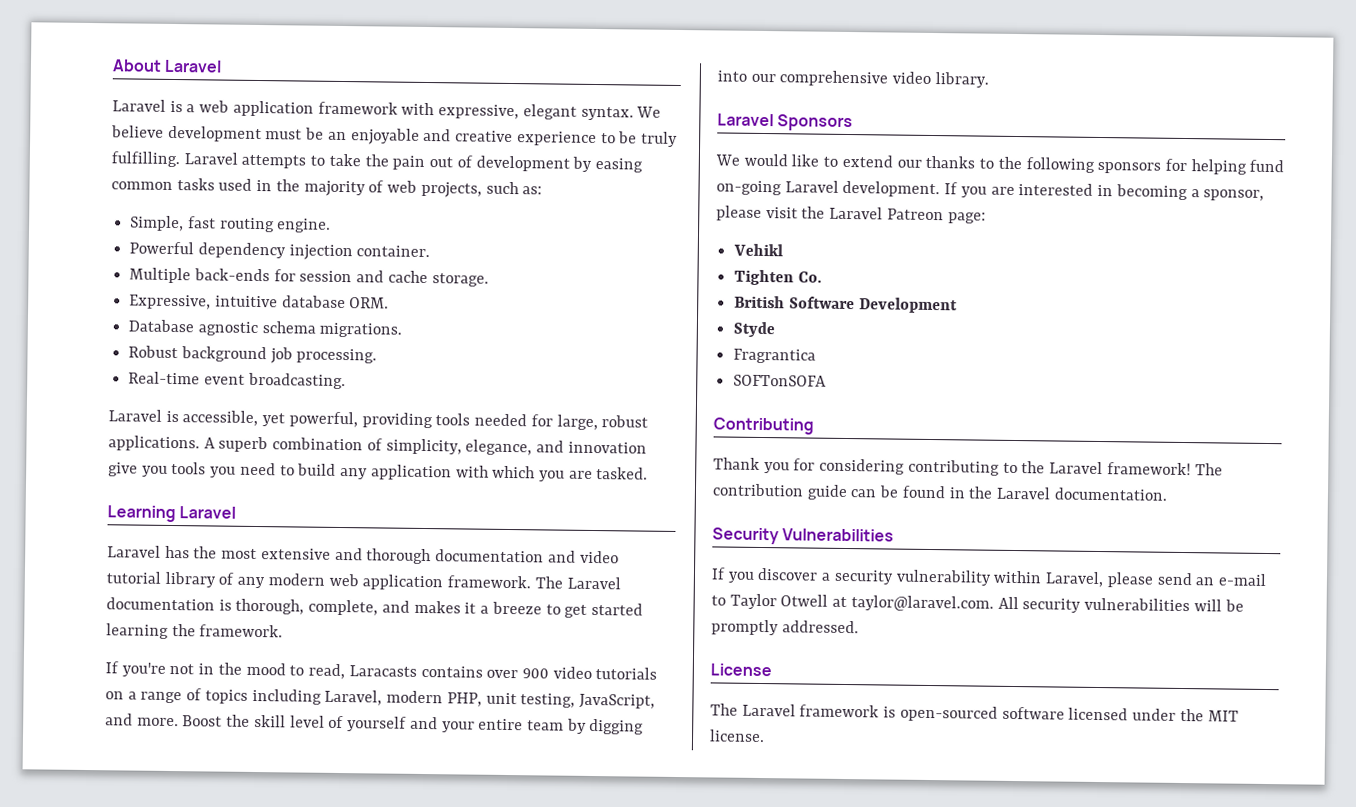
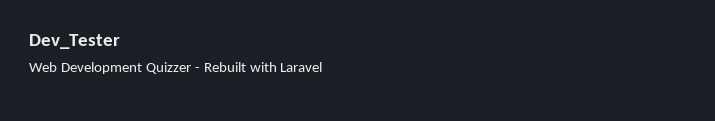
[112,59,223,73] [112,99,662,121] [111,125,678,147] [111,151,643,173] [111,178,543,198] [130,215,332,233] [129,241,431,261] [129,267,489,287] [129,294,390,310] [128,319,403,338] [128,345,378,364] [128,371,346,390] [108,409,649,431] [108,435,647,456] [108,461,649,482] [107,505,237,523] [107,545,619,565] [106,571,621,591] [106,597,643,618] [106,623,284,639] [105,661,658,680] [105,688,655,709] [105,713,645,735] [717,70,989,88] [717,113,854,132] [715,153,1285,175] [716,180,1265,201] [716,205,986,224] [733,243,784,257] [734,269,822,286] [734,295,958,314] [733,321,776,338] [733,348,817,364] [733,374,828,387] [713,417,814,435] [713,457,1223,476] [712,483,1168,501] [712,527,895,545] [711,567,1267,588] [711,593,1244,613] [711,619,859,636] [710,663,772,677] [710,703,1239,722] [709,729,765,743] About Laravel // Laravel is a web application framework with expressive, elegant syntax. We believe development must be an enjoyable and creative experience to be truly fulfilling. Laravel attempts to take the pain out of development by easing common tasks used in the majority of web projects, such as: // Simple, fast routing engine. // Powerful dependency injection container. // Multiple back-ends for session and cache storage. // Expressive, intuitive database ORM. // Database agnostic schema migrations. // Robust background job processing. // Real-time event broadcasting. // Laravel is accessible, yet powerful, providing tools needed for large, robust applications. A superb combination of simplicity, elegance, and innovation give you tools you need to build any application with which you are tasked. // Learning Laravel // Laravel has the most extensive and thorough documentation and video tutorial library of any modern web application framework. The Laravel documentation is thorough, complete, and makes it a breeze to get started learning the framework. // If you're not in the mood to read, Laracasts contains over 900 video tutorials on a range of topics including Laravel, modern PHP, unit testing, JavaScript, and more. Boost the skill level of yourself and your entire team by digging into our comprehensive video library. // Laravel Sponsors // We would like to extend our thanks to the following sponsors for helping fund on-going Laravel development. If you are interested in becoming a sponsor, please visit the Laravel Patreon page: // Vehikl // Tighten Co. // British Software Development // Styde // Fragrantica // SOFTonSOFA // Contributing // Thank you for considering contributing to the Laravel framework! The contribution guide can be found in the Laravel documentation. // Security Vulnerabilities // If you discover a security vulnerability within Laravel, please send an e-mail to Taylor Otwell at taylor@laravel.com. All security vulnerabilities will be promptly addressed. // License // The Laravel framework is open-sourced software licensed under the MIT license. -> [29,34,120,49] [29,62,323,74] Dev_Tester // Web Development Quizzer - Rebuilt with Laravel

